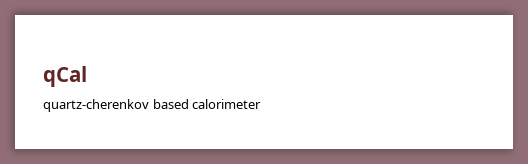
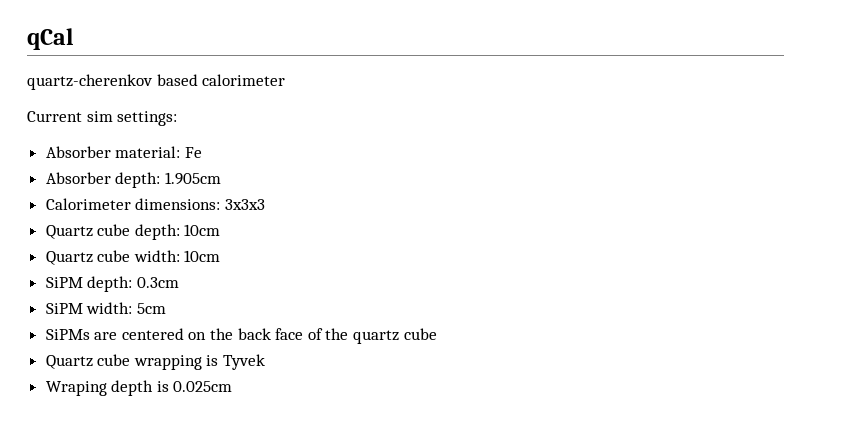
(262, 104) none -> [27,111,178,126] [45,146,202,158] [45,172,221,188] [45,198,265,210] [45,224,221,240] [45,250,221,265] [45,276,179,292] [45,302,166,314] [45,328,437,344] [45,354,266,370] [45,380,233,396] // Current sim settings: // Absorber material: Fe // Absorber depth: 1.905cm // Calorimeter dimensions: 3x3x3 // Quartz cube depth: 10cm // Quartz cube width: 10cm // SiPM depth: 0.3cm // SiPM width: 5cm // SiPMs are centered on the back face of the quartz cube // Quartz cube wrapping is Tyvek // Wraping depth is 0.025cm

